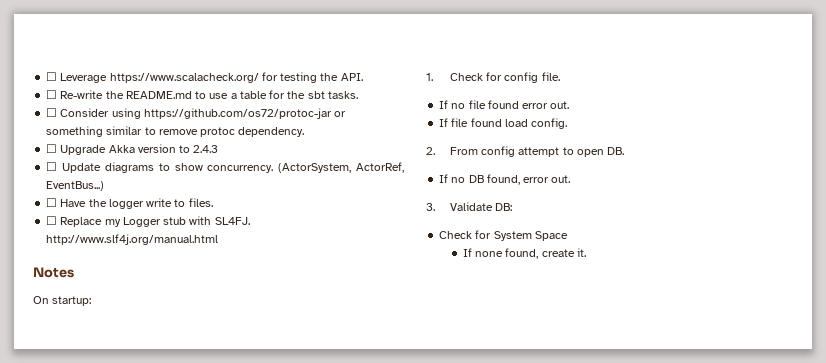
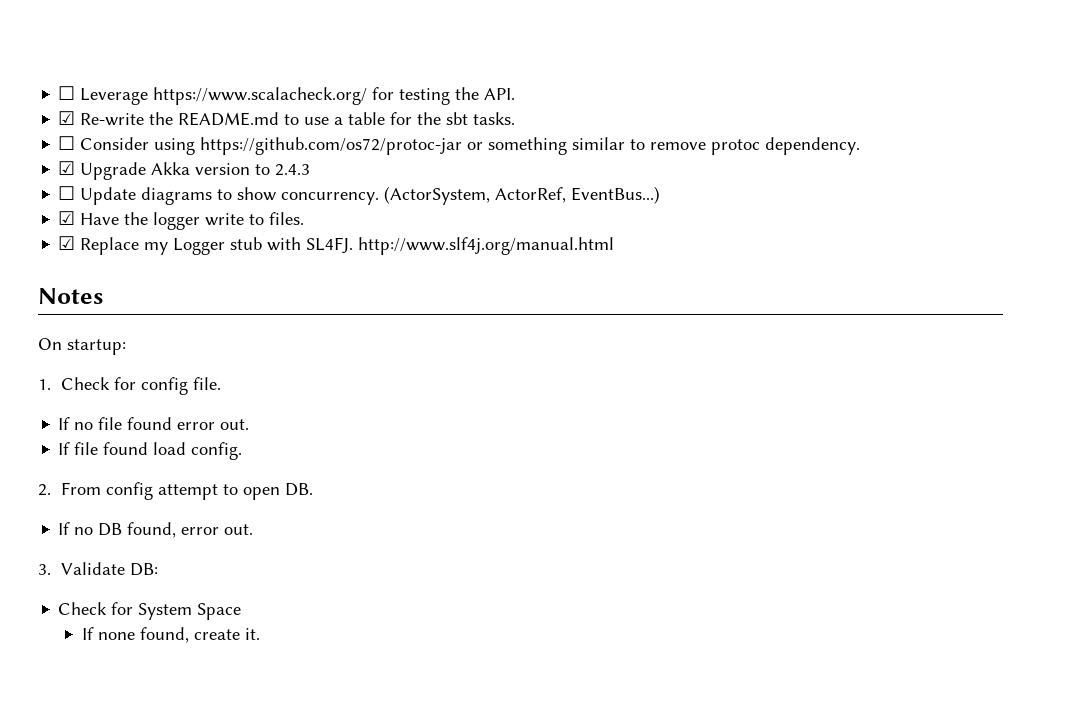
[46,90,58,99] ☐ -> [58,111,76,125] ☑
[46,144,58,153] ☐ -> [58,161,76,175] ☑
[46,198,58,207] ☐ -> [58,211,76,225] ☑
[46,216,58,225] ☐ -> [58,236,76,250] ☑

